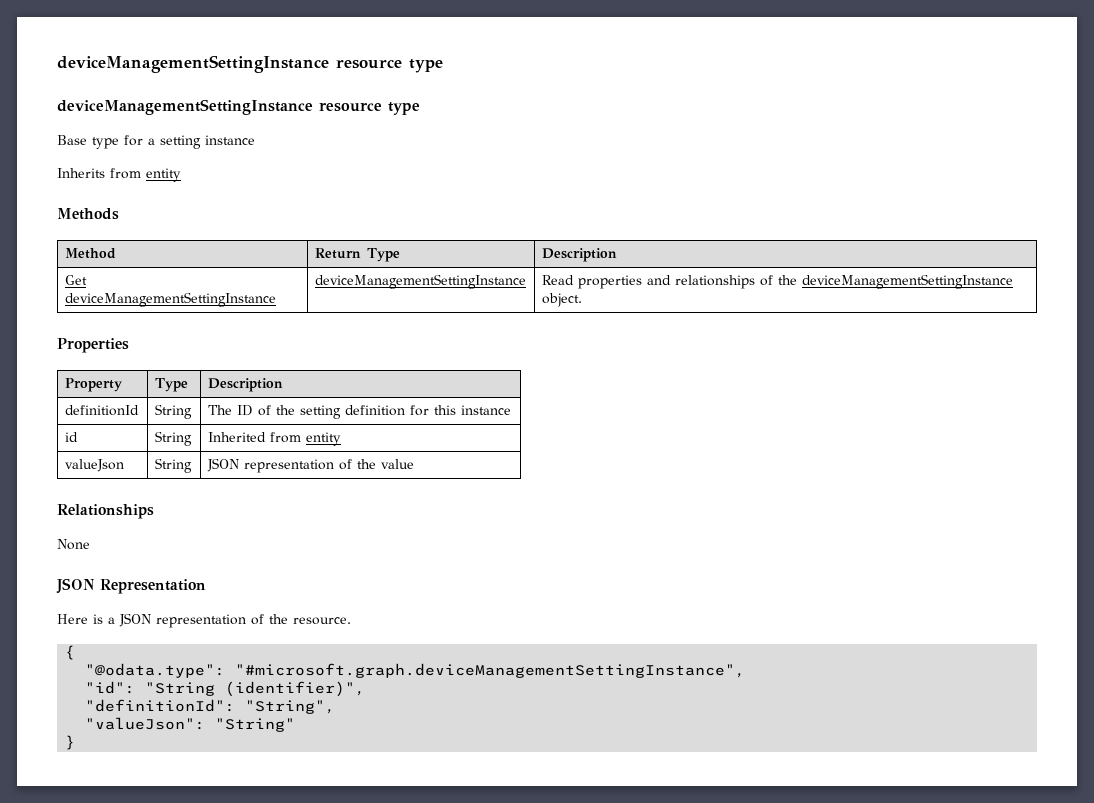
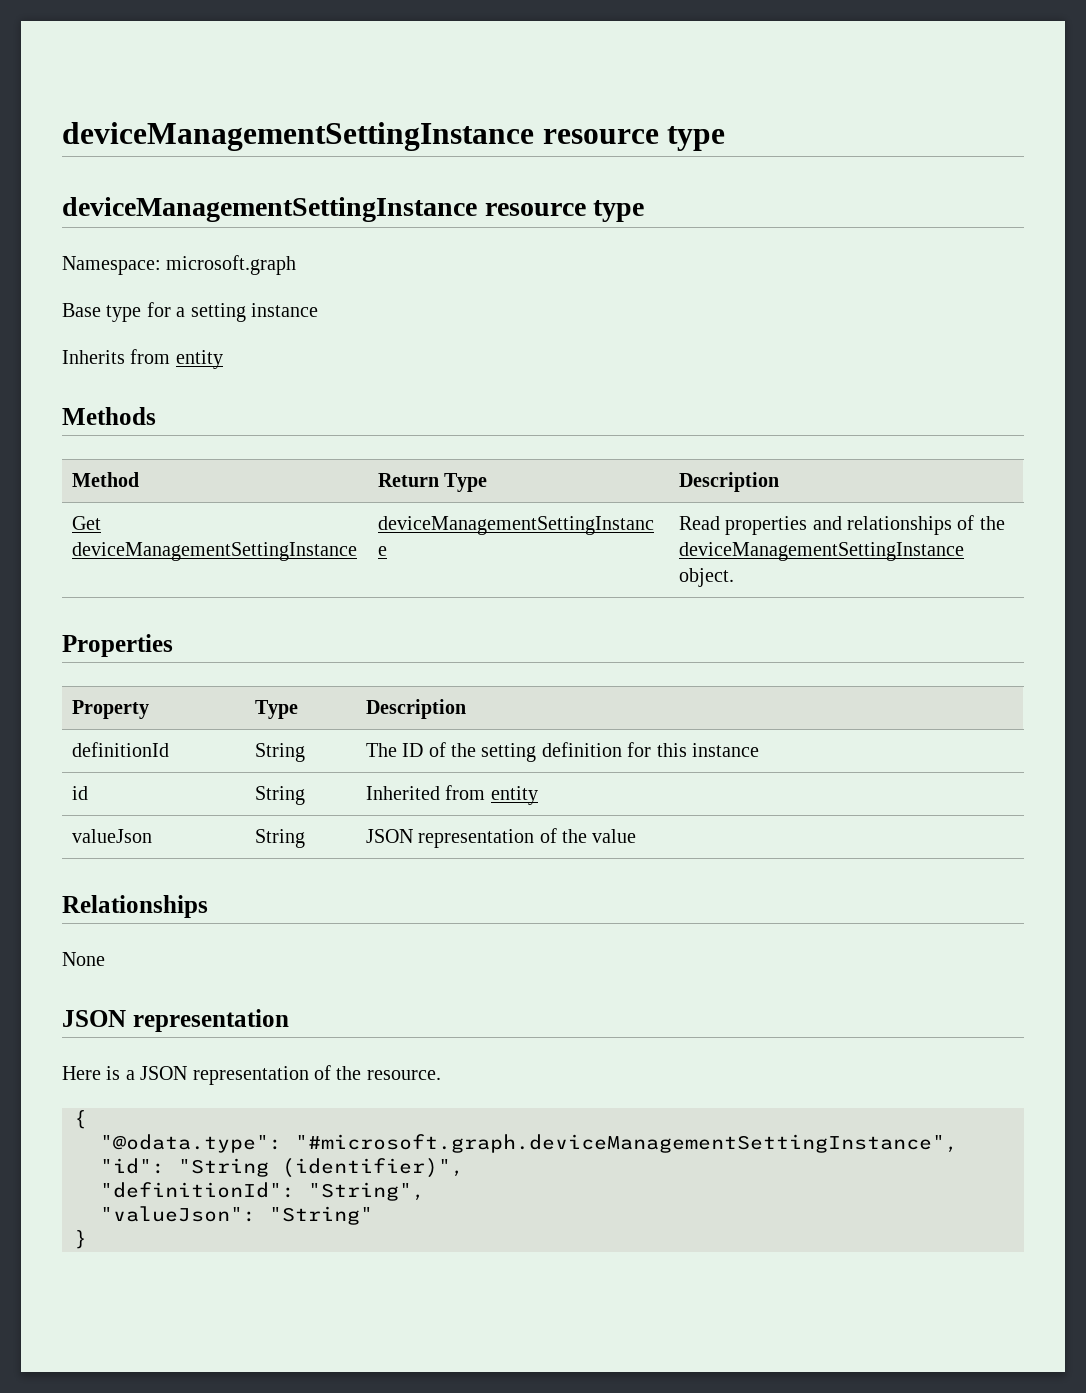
(420, 108) none -> [62,255,297,275] // Namespace: microsoft.graph
[100,579,206,594] Representation -> [132,1009,289,1032] representation

